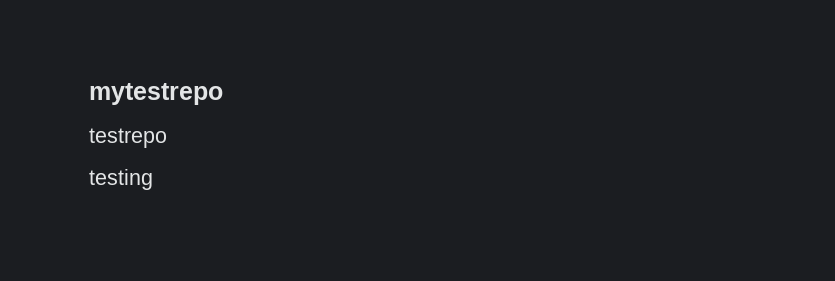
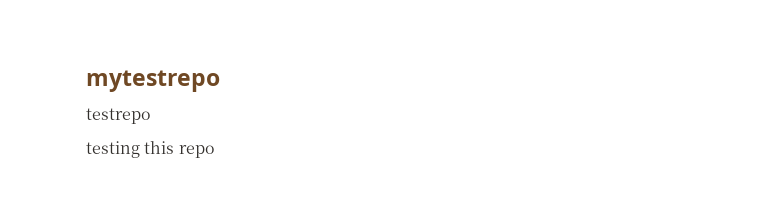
(153, 179) none -> [144,141,215,158] this repo

